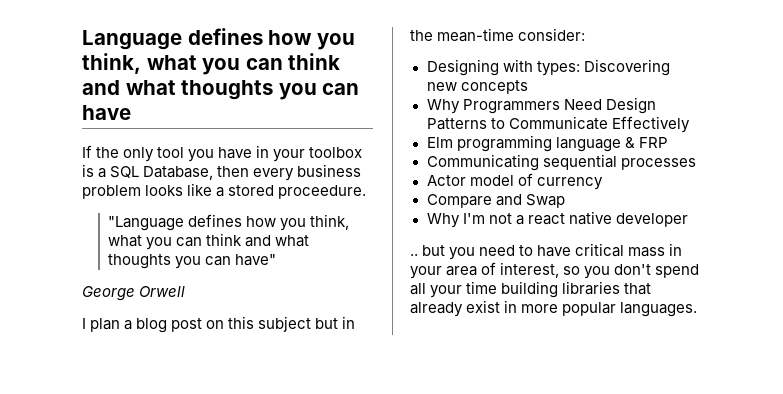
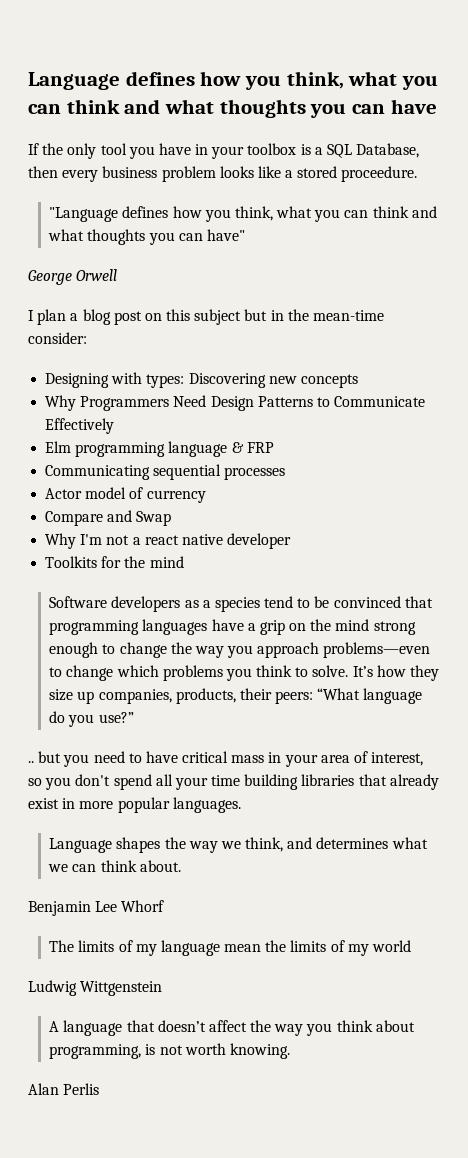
(688, 220) none -> [45,556,184,568] [49,596,433,612] [49,619,416,635] [49,642,431,658] [49,665,440,681] [49,688,423,704] [49,711,134,727] // Toolkits for the mind // Software developers as a species tend to be convinced that programming languages have a grip on the mind strong enough to change the way you approach problems—even to change which problems you think to solve. It’s how they size up companies, products, their peers: “What language do you use?”
(698, 309) none -> [49,837,428,853] [48,860,181,872] [28,900,165,916] [49,940,412,956] [28,980,163,996] [49,1020,415,1036] [49,1043,290,1059] [28,1083,100,1095] // Language shapes the way we think, and determines what we can think about. // Benjamin Lee Whorf // The limits of my language mean the limits of my world // Ludwig Wittgenstein // A language that doesn’t affect the way you think about programming, is not worth knowing. // Alan Perlis

